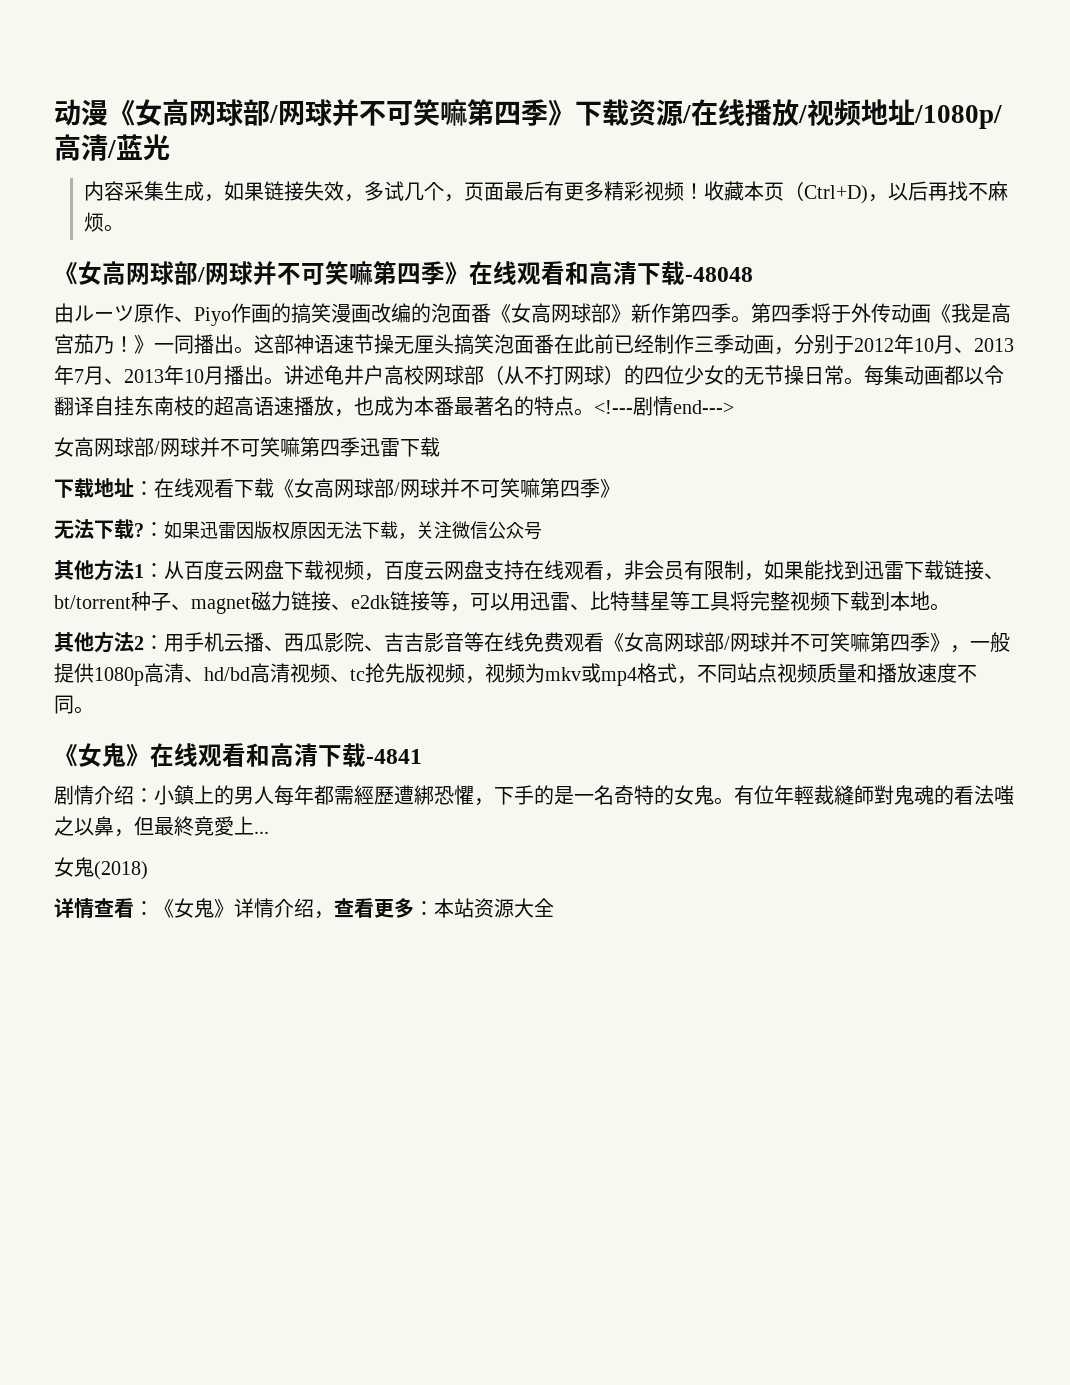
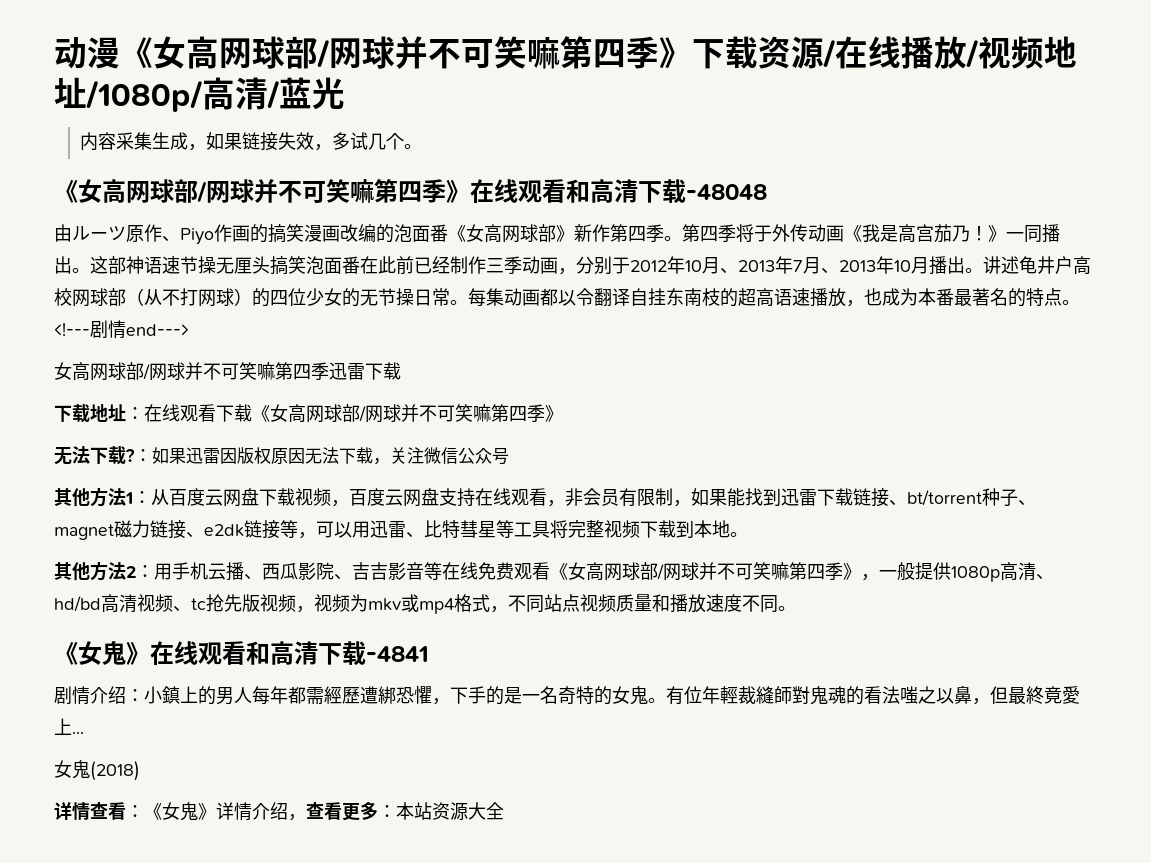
[443,181,1008,204] [83,212,104,232] ，页面最后有更多精彩视频！收藏本页（Ctrl+D)，以后再找不麻烦 -> (405, 141) none

